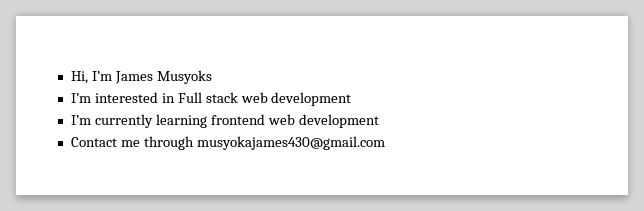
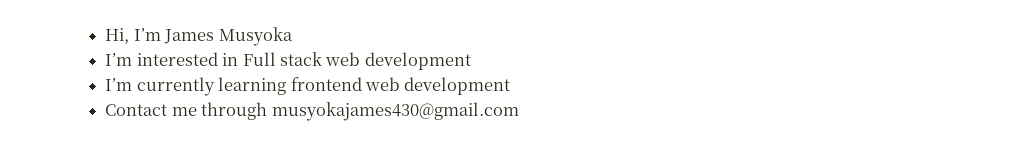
[156,70,212,84] Musyoks -> [218,27,293,46] Musyoka

